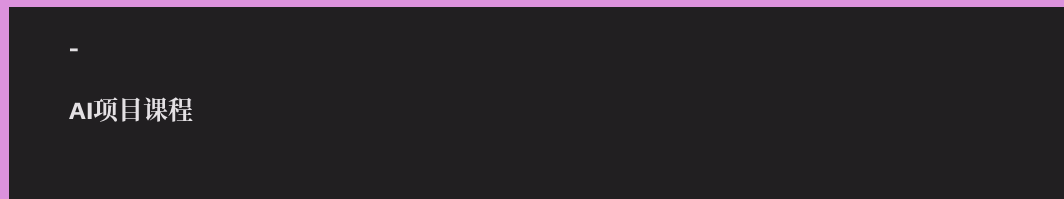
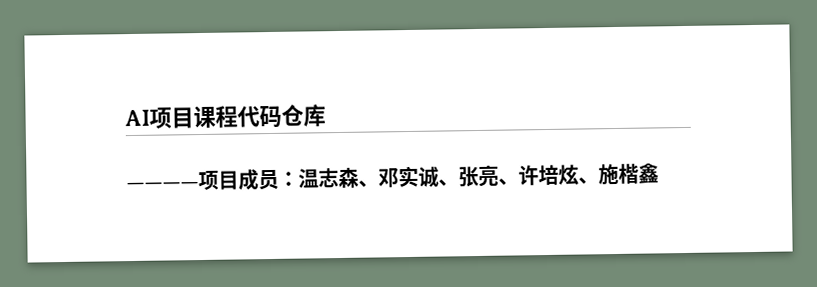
[69,48,79,57] - // -> (125, 118) none
(193, 109) none -> [237,104,326,129] [126,163,659,191] 代码仓库 // ————项目成员：温志森、邓实诚、张亮、许培炫、施楷鑫

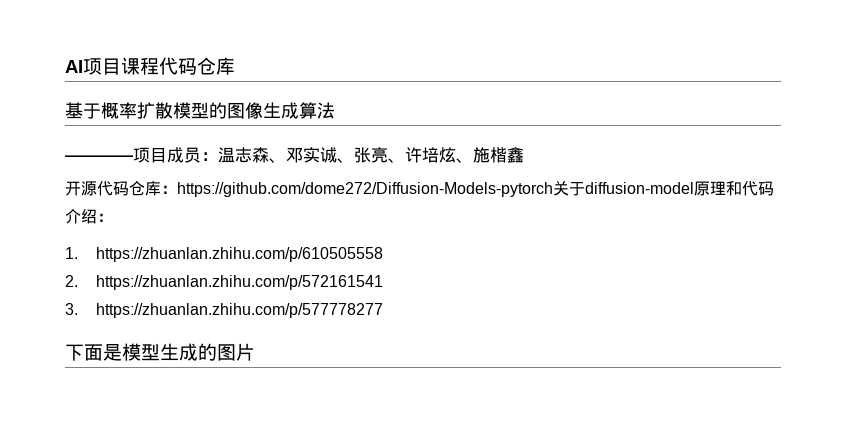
(326, 115) none -> [65,102,335,119] // 基于概率扩散模型的图像生成算法
(659, 173) none -> [65,181,774,197] [65,209,113,224] [65,247,384,262] [65,275,384,290] [65,303,384,318] [65,343,255,361] // 开源代码仓库：https://github.com/dome272/Diffusion-Models-pytorch关于diffusion-model原理和代码介绍： // 1. https://zhuanlan.zhihu.com/p/610505558 // 2. https://zhuanlan.zhihu.com/p/572161541 // 3. https://zhuanlan.zhihu.com/p/577778277 // 下面是模型生成的图片

